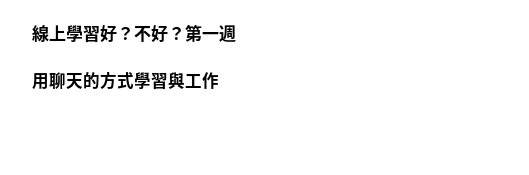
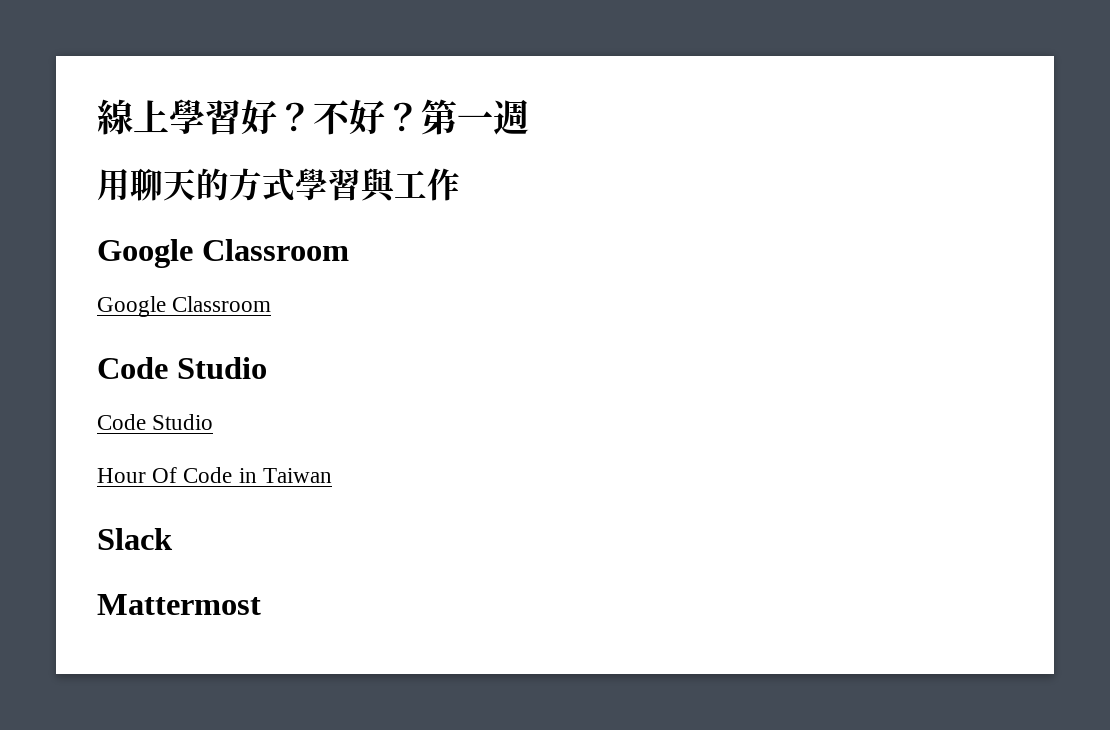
(219, 80) none -> [97,239,349,268] [97,296,272,317] [97,357,267,379] [97,414,214,430] [97,467,332,483] [97,528,173,550] [97,594,261,615] // Google Classroom // Google Classroom // Code Studio // Code Studio // Hour Of Code in Taiwan // Slack // Mattermost

